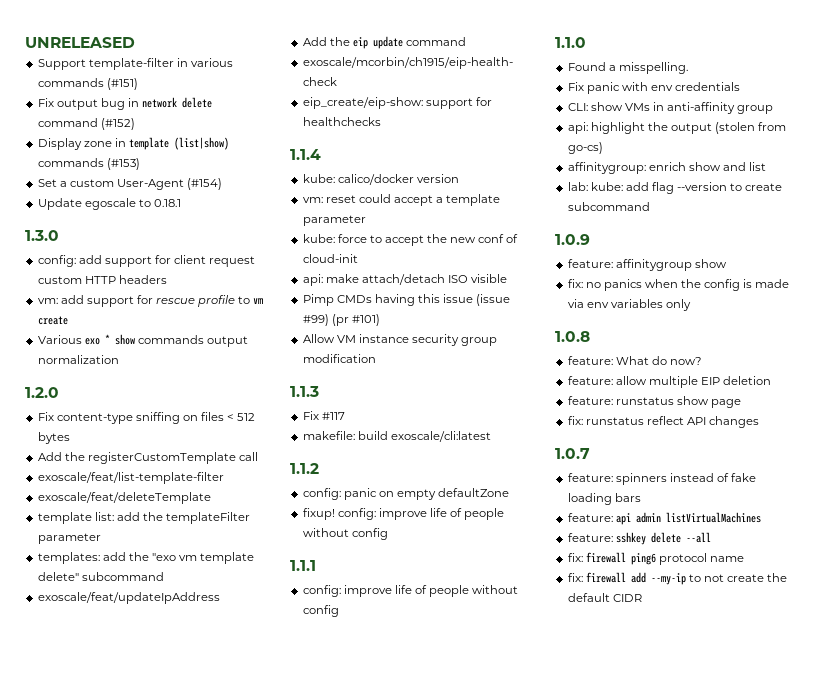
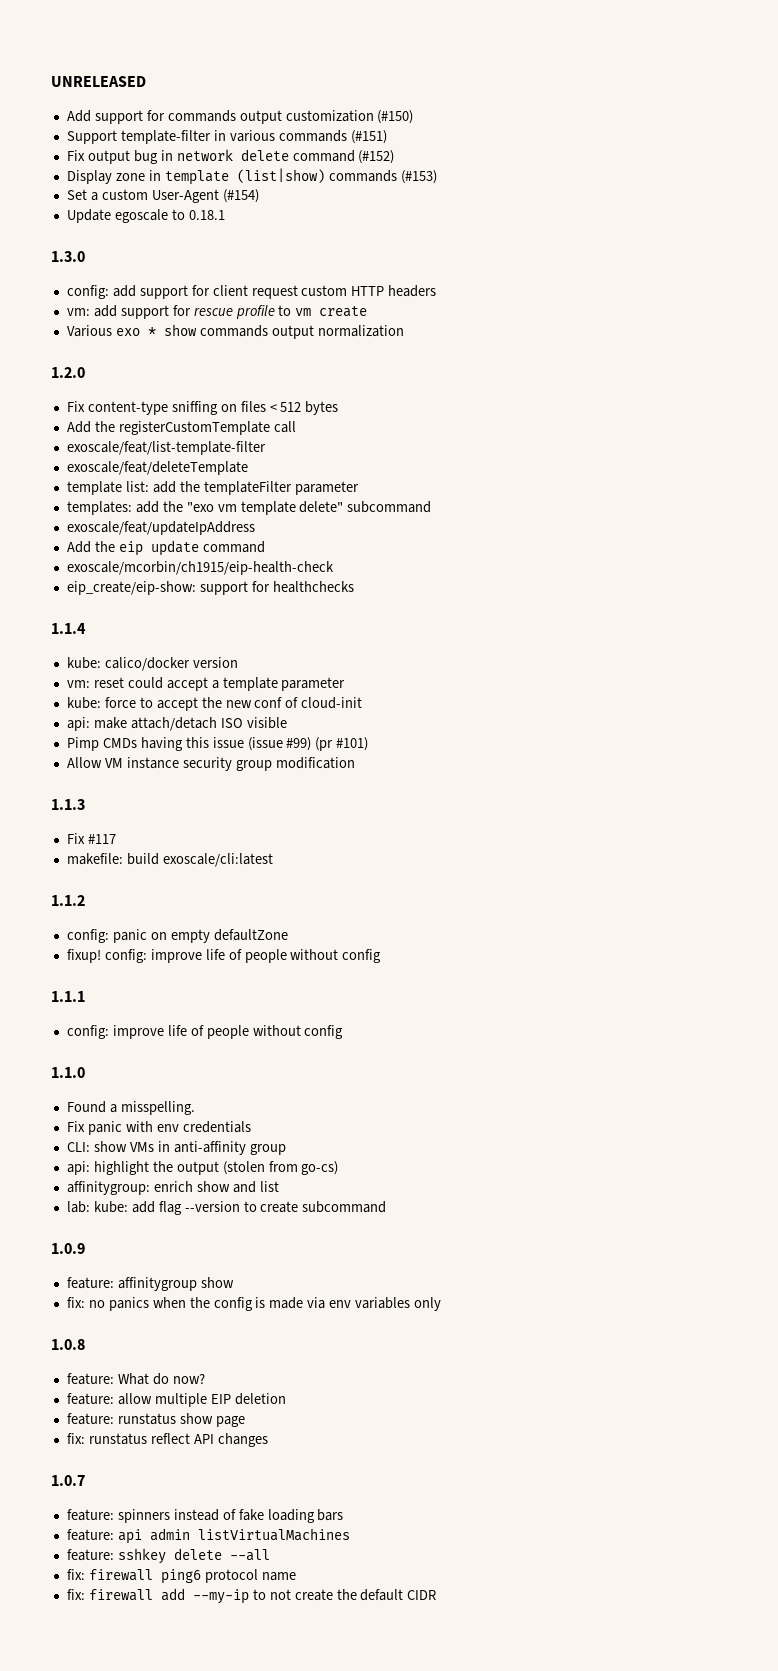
(135, 42) none -> [66,110,414,124] // Add support for commands output customization (#150)

